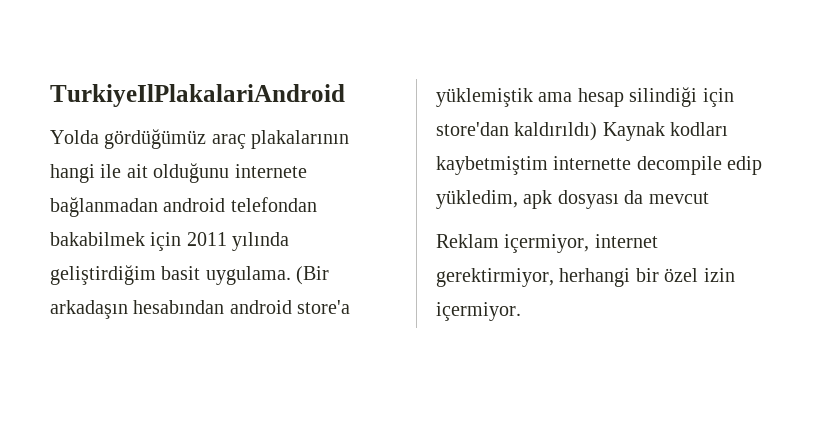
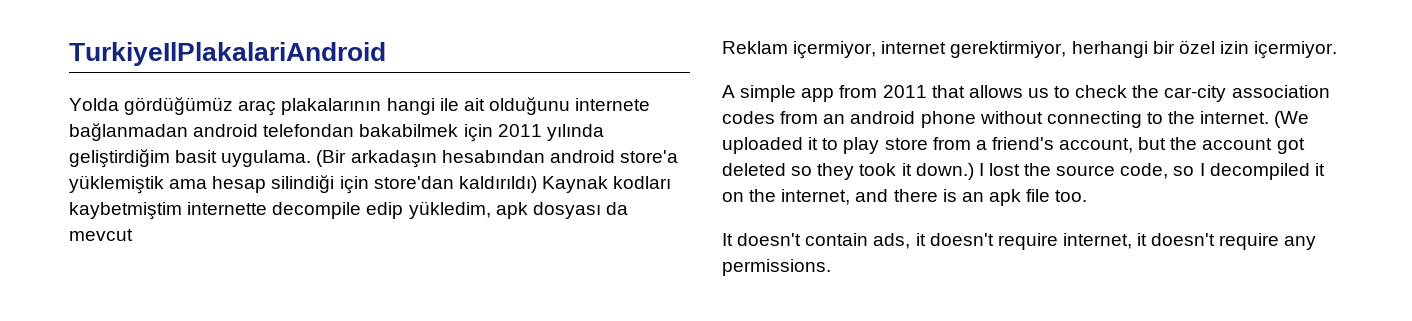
(521, 311) none -> [722,85,1330,102] [722,111,1310,128] [722,137,1305,154] [722,163,1325,180] [722,189,1088,206] [722,233,1317,250] [722,259,831,276] // A simple app from 2011 that allows us to check the car-city association codes from an android phone without connecting to the internet. (We uploaded it to play store from a friend's account, but the account got deleted so they took it down.) I lost the source code, so I decompiled it on the internet, and there is an apk file too. // It doesn't contain ads, it doesn't require internet, it doesn't require any permissions.

